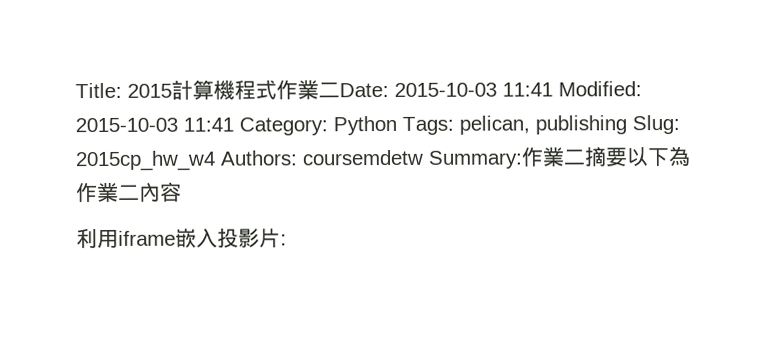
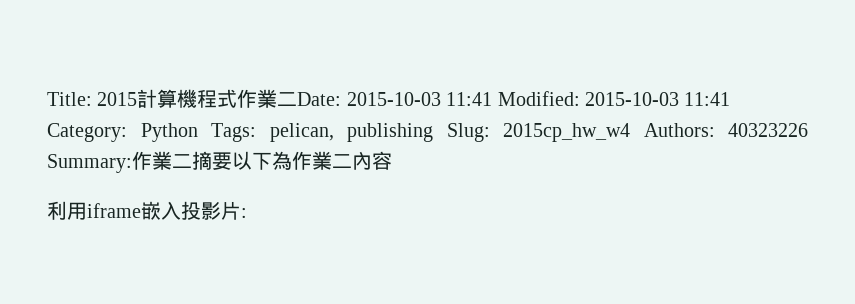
[302,149,423,166] coursemdetw -> [728,123,808,137] 40323226

